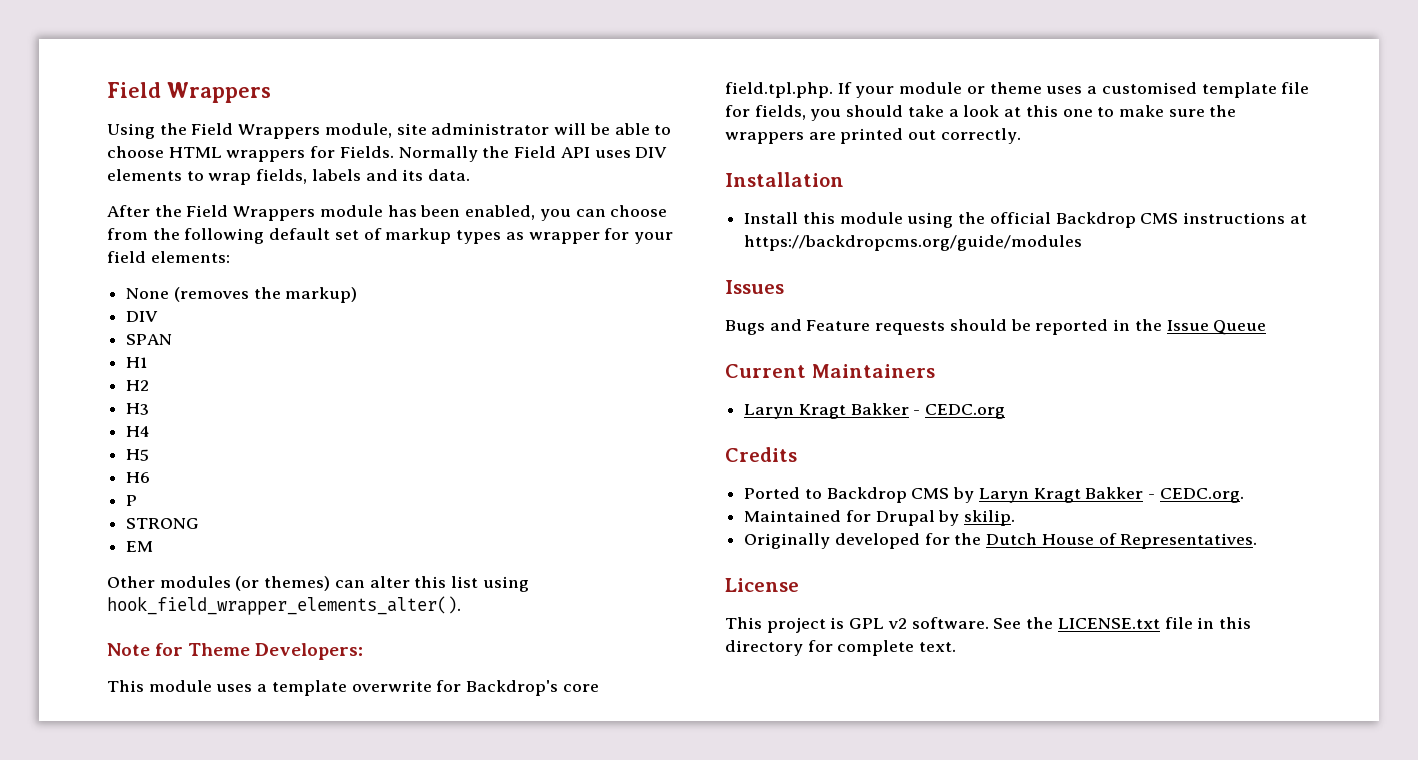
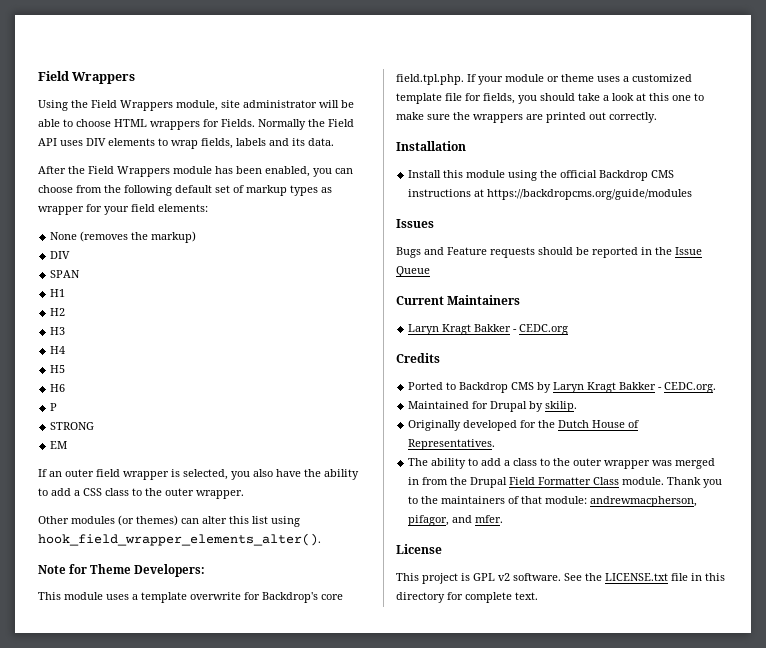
(154, 546) none -> [38,469,359,480] [38,488,244,499] // If an outer field wrapper is selected, you also have the ability to add a CSS class to the outer wrapper.
[1101,82,1197,94] customised -> [632,74,692,82] customized
(1258, 541) none -> [408,458,716,469] [408,477,723,488] [408,496,698,507] [408,515,504,526] // The ability to add a class to the outer wrapper was merged in from the Drupal Field Formatter Class module. Thank you to the maintainers of that module: andrewmacpherson, pifagor, and mfer.

